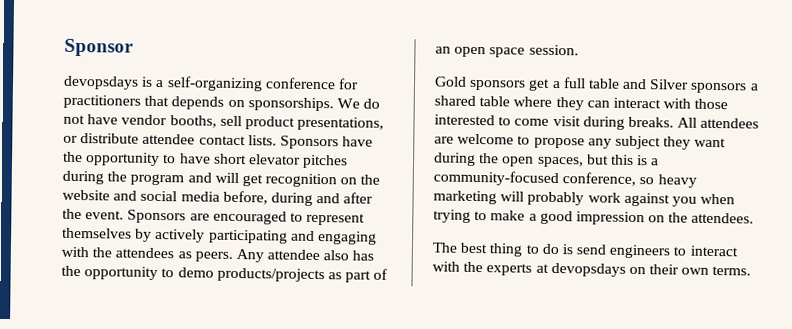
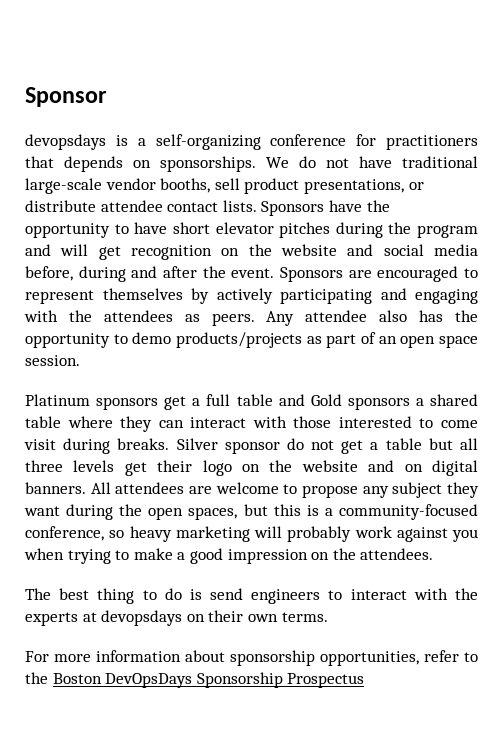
(119, 119) none -> [402,156,478,168] [25,178,102,194] traditional large-scale
[434,76,467,87] Gold -> [25,394,90,406] Platinum
[649,79,690,90] Silver -> [310,394,342,406] Gold
(674, 122) none -> [176,438,479,454] [25,460,478,476] [25,482,86,494] Silver sponsor do not get a table but all three levels get their logo on the website and on digital banners.
(752, 270) none -> [25,650,478,666] [25,672,365,688] // For more information about sponsorship opportunities, refer to the Boston DevOpsDays Sponsorship Prospectus

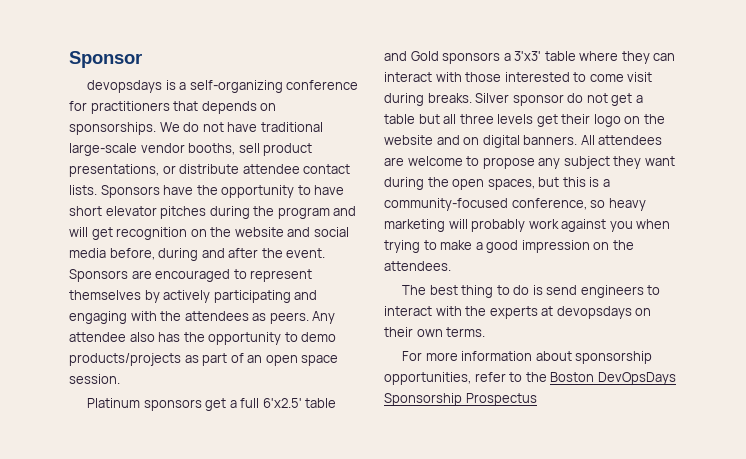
(231, 400) none -> [262,398,302,408] 6'x2.5'
[430,394,479,406] shared -> [514,51,542,61] 3'x3'

